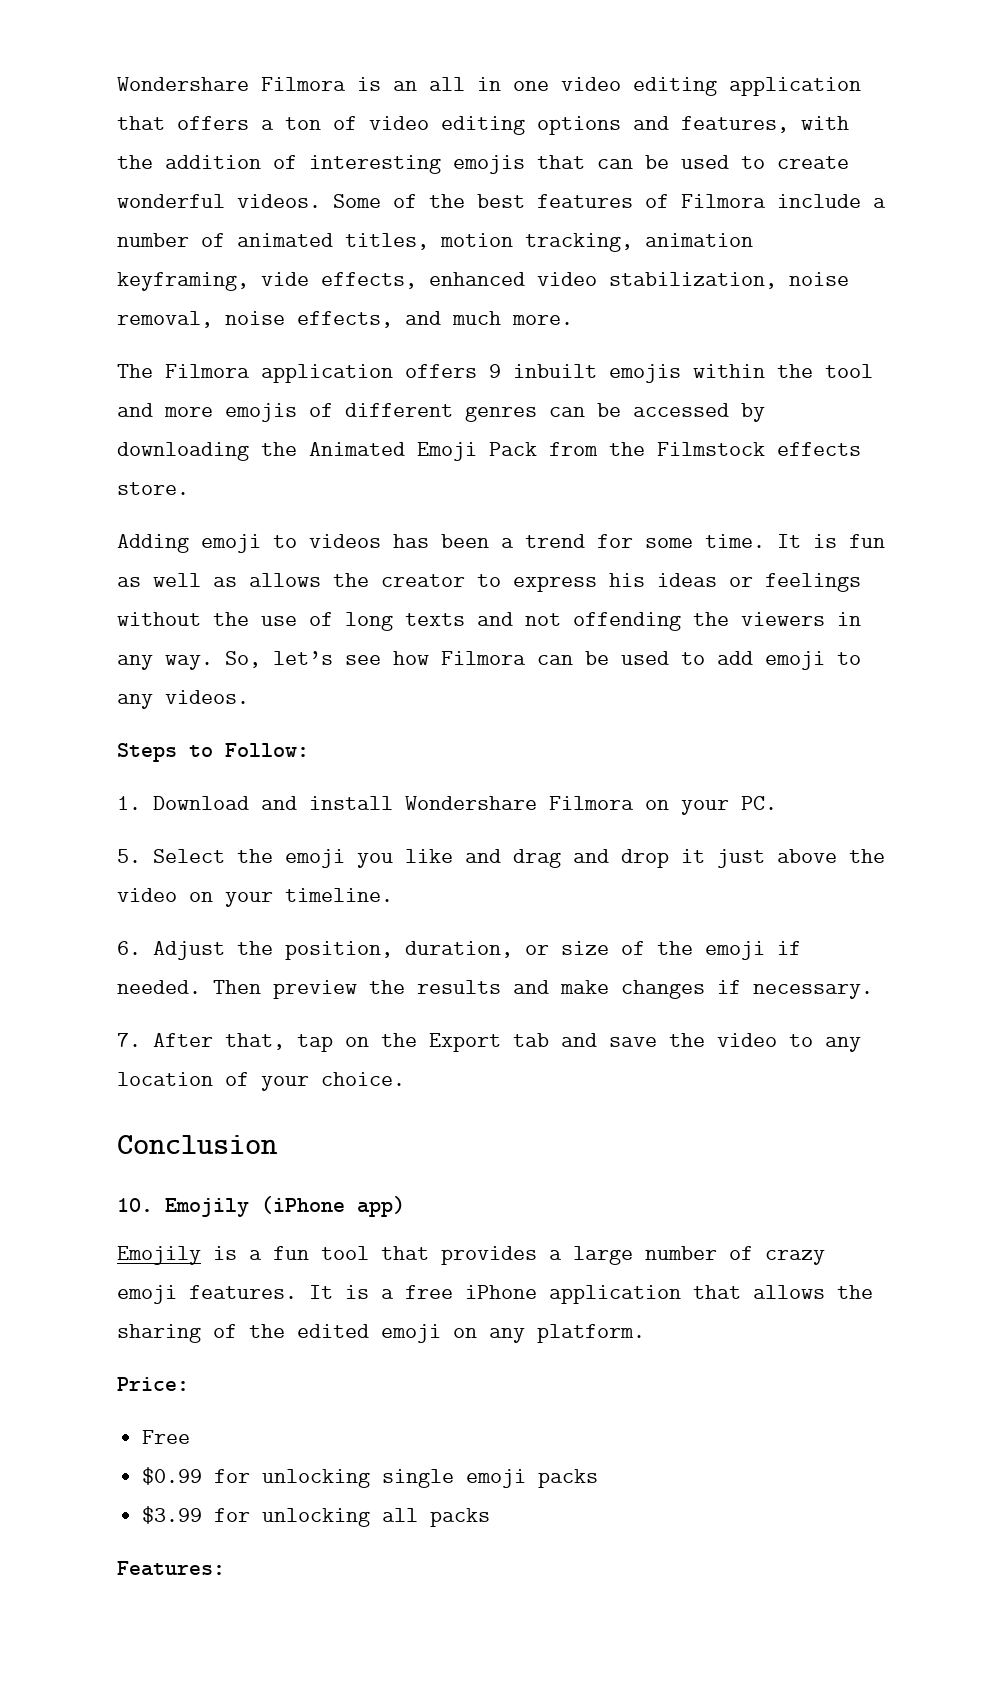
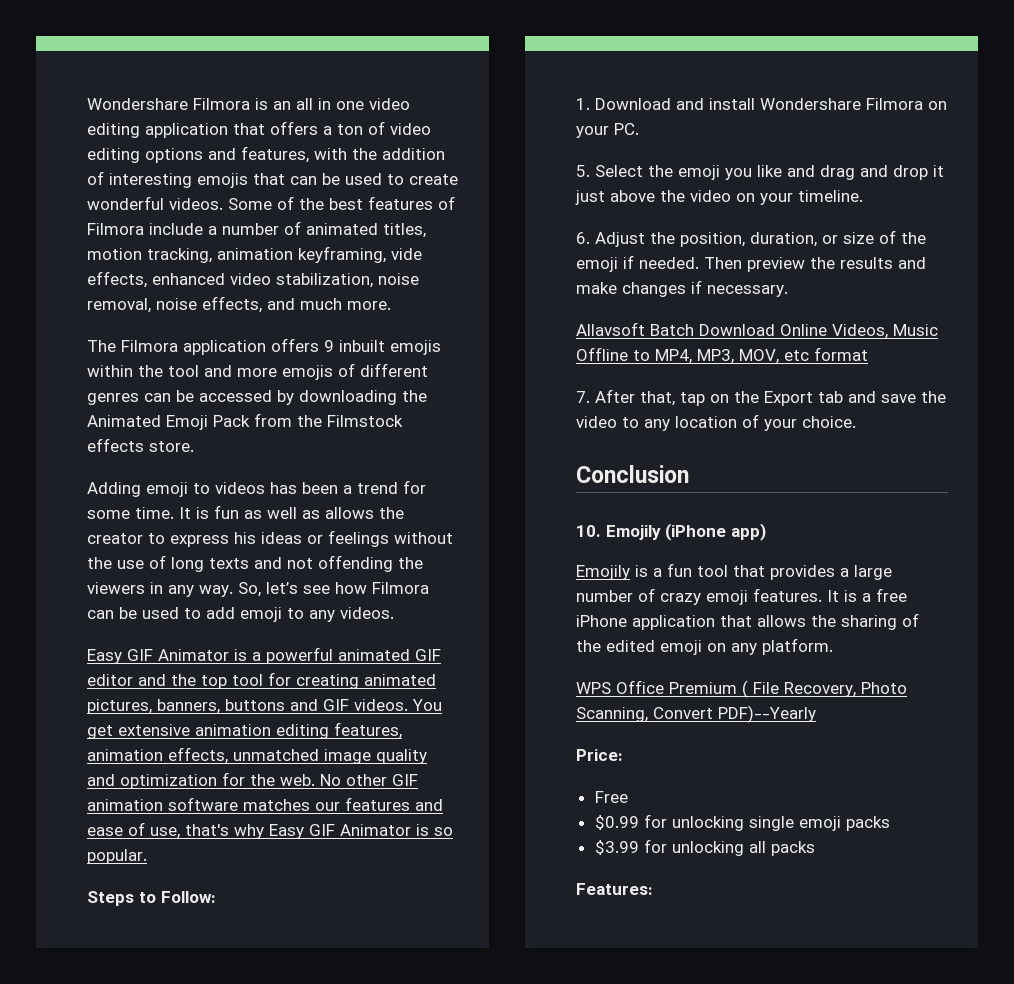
(249, 697) none -> [87,647,441,664] [87,672,436,689] [87,699,442,714] [87,722,402,739] [87,747,427,764] [87,772,418,789] [87,797,443,811] [87,822,453,839] [87,849,147,864] // Easy GIF Animator is a powerful animated GIF editor and the top tool for creating animated pictures, banners, buttons and GIF videos. You get extensive animation editing features, animation effects, unmatched image quality and optimization for the web. No other GIF animation software matches our features and ease of use, that's why Easy GIF Animator is so popular.
(873, 991) none -> [576,322,938,339] [576,347,868,364] // Allavsoft Batch Download Online Videos, Music Offline to MP4, MP3, MOV, etc format
(645, 1333) none -> [576,680,907,698] [576,705,816,723] // WPS Office Premium ( File Recovery, Photo Scanning, Convert PDF)--Yearly

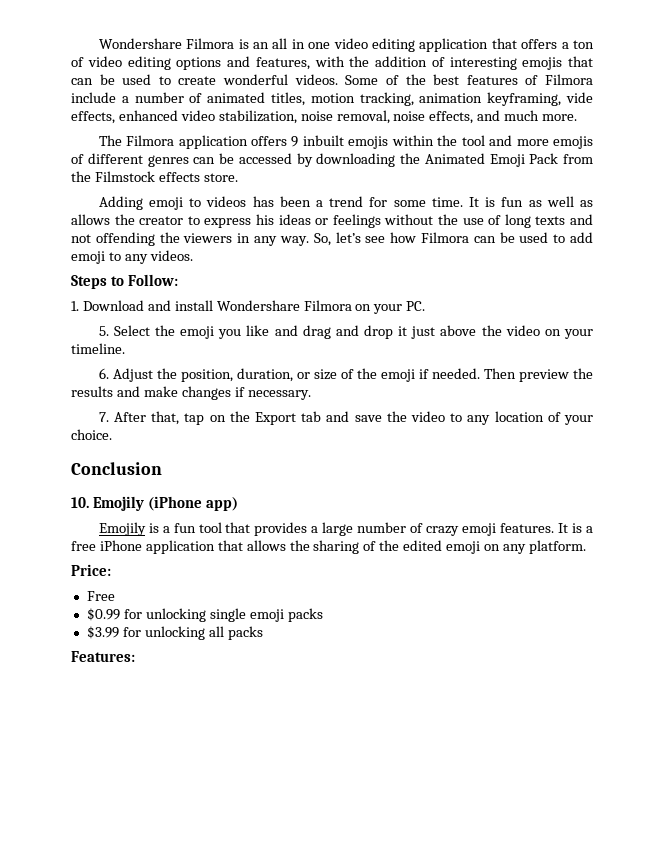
[87,647,441,664] [87,672,436,689] [87,699,442,714] [87,722,402,739] [87,747,427,764] [87,772,418,789] [87,797,443,811] [87,822,453,839] [87,849,147,864] // Easy GIF Animator is a powerful animated GIF editor and the top tool for creating animated pictures, banners, buttons and GIF videos. You get extensive animation editing features, animation effects, unmatched image quality and optimization for the web. No other GIF animation software matches our features and ease of use, that's why Easy GIF Animator is so popular. -> (193, 255) none
[576,322,938,339] [576,347,868,364] // Allavsoft Batch Download Online Videos, Music Offline to MP4, MP3, MOV, etc format -> (311, 395) none
[576,680,907,698] [576,705,816,723] // WPS Office Premium ( File Recovery, Photo Scanning, Convert PDF)--Yearly -> (586, 547) none

